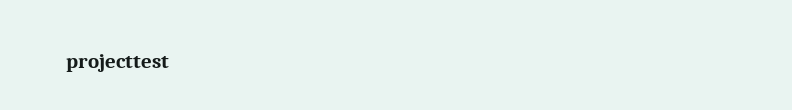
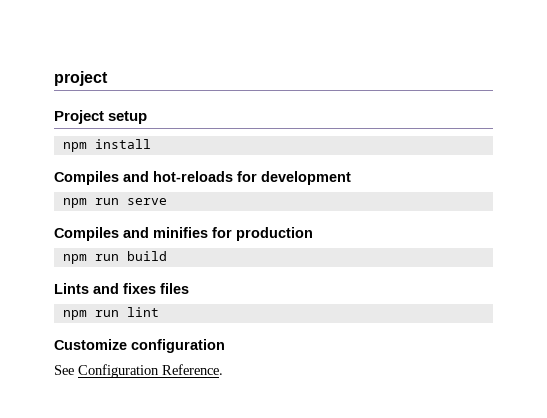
[66,54,169,72] projecttest -> [54,71,108,86] [54,110,148,124] [62,139,151,152] [54,171,351,185] [62,198,167,208] [54,227,313,241] [62,251,167,264] [54,283,189,294] [62,307,159,320] [54,339,225,353] [54,364,223,378] project // Project setup // npm install // Compiles and hot-reloads for development // npm run serve // Compiles and minifies for production // npm run build // Lints and fixes files // npm run lint // Customize configuration // See Configuration Reference.

